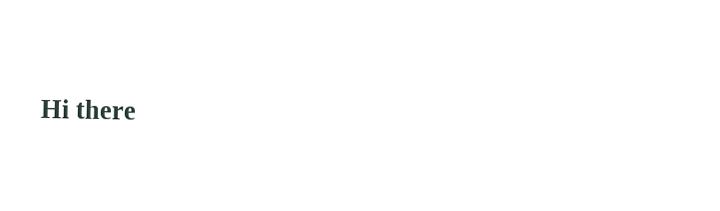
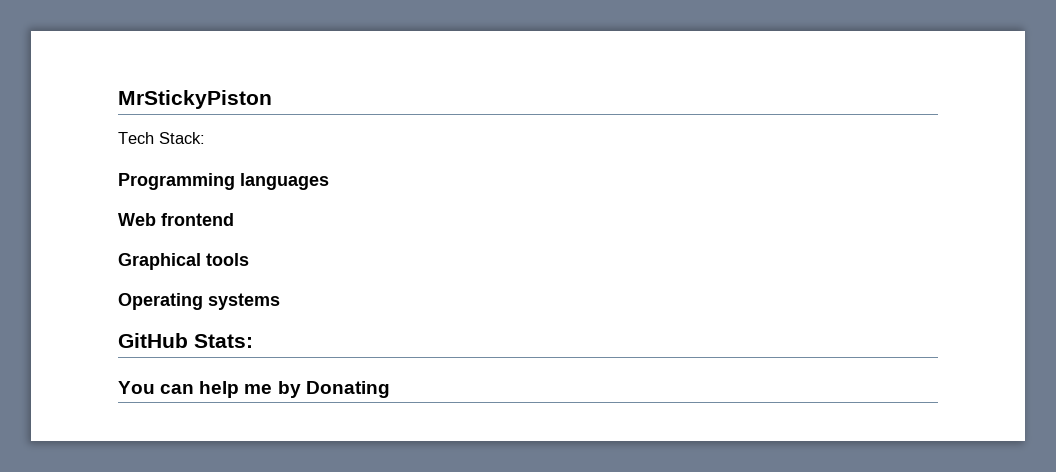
[40,98,138,120] Hi there -> [118,90,272,109] [118,132,205,144] [118,173,329,190] [118,213,234,226] [118,253,249,270] [118,293,280,310] [118,333,253,348] [118,381,390,398] MrStickyPiston // Tech Stack: // Programming languages // Web frontend // Graphical tools // Operating systems // GitHub Stats: // You can help me by Donating

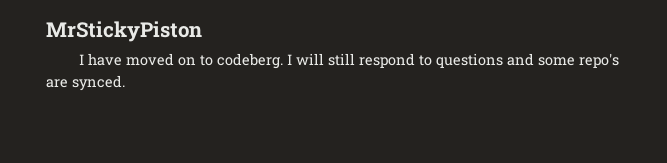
[118,132,205,144] [118,173,329,190] [118,213,234,226] [118,253,249,270] [118,293,280,310] [118,333,253,348] [118,381,390,398] Tech Stack: // Programming languages // Web frontend // Graphical tools // Operating systems // GitHub Stats: // You can help me by Donating -> [79,53,620,69] [46,75,125,91] I have moved on to codeberg. I will still respond to questions and some repo's are synced.

